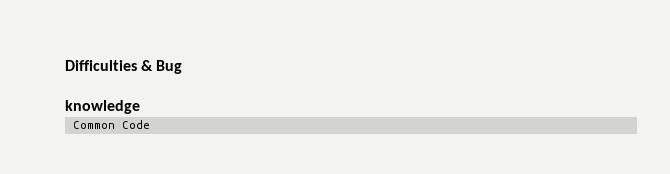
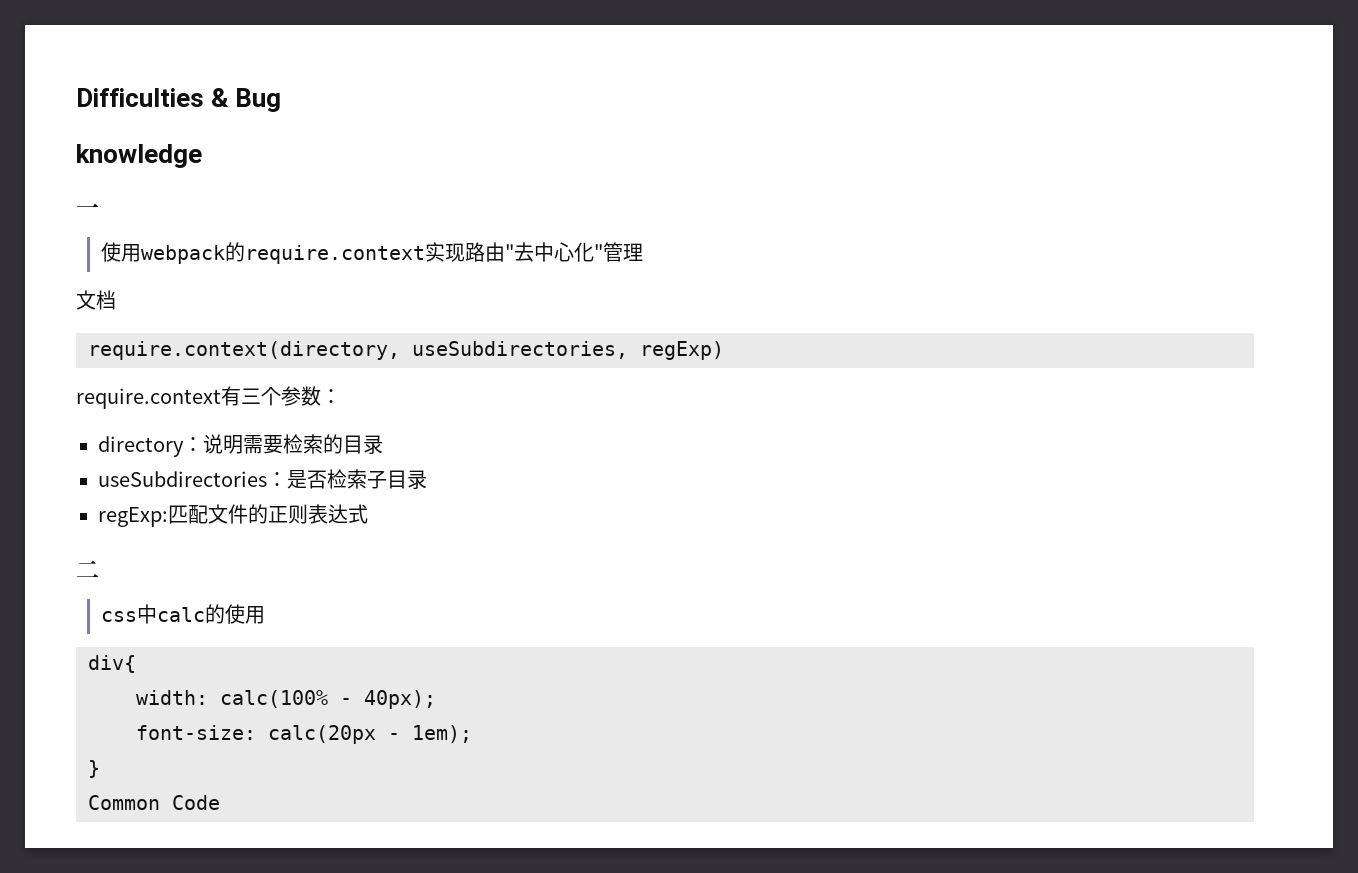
(140, 107) none -> [76,203,99,216] [100,242,643,264] [76,290,116,310] [88,341,724,360] [76,386,341,409] [98,434,383,457] [98,469,427,489] [98,504,368,527] [76,560,99,578] [100,604,265,624] [88,655,136,673] [136,690,436,709] [136,725,472,744] [88,760,100,778] // 一 // 使用webpack的require.context实现路由"去中心化"管理 // 文档 // require.context(directory, useSubdirectories, regExp) // require.context有三个参数： // directory：说明需要检索的目录 // useSubdirectories：是否检索子目录 // regExp:匹配文件的正则表达式 // 二 // css中calc的使用 // div{ // width: calc(100% - 40px); // font-size: calc(20px - 1em); // }

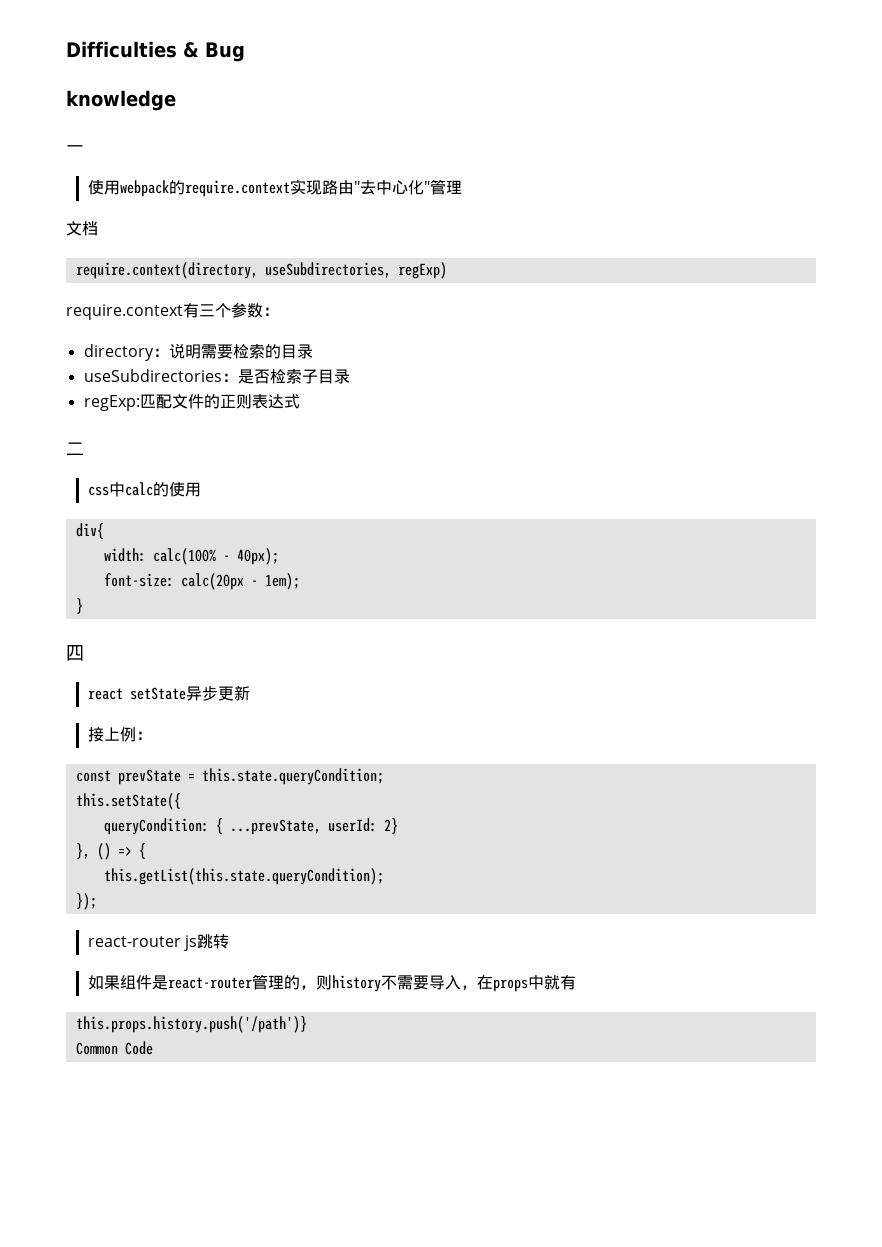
(100, 769) none -> [66,645,84,661] [87,685,250,701] [87,727,152,742] [75,768,384,785] [75,793,181,810] [103,818,398,835] [75,843,146,860] [103,868,384,885] [75,893,97,910] [87,934,230,951] [87,974,576,992] [75,1016,307,1033] // 四 // react setState异步更新 // 接上例： // const prevState = this.state.queryCondition; // this.setState({ // queryCondition: { ...prevState, userId: 2} // }, () => { // this.getList(this.state.queryCondition); // }); // react-router js跳转 // 如果组件是react-router管理的，则history不需要导入，在props中就有 // this.props.history.push('/path')}

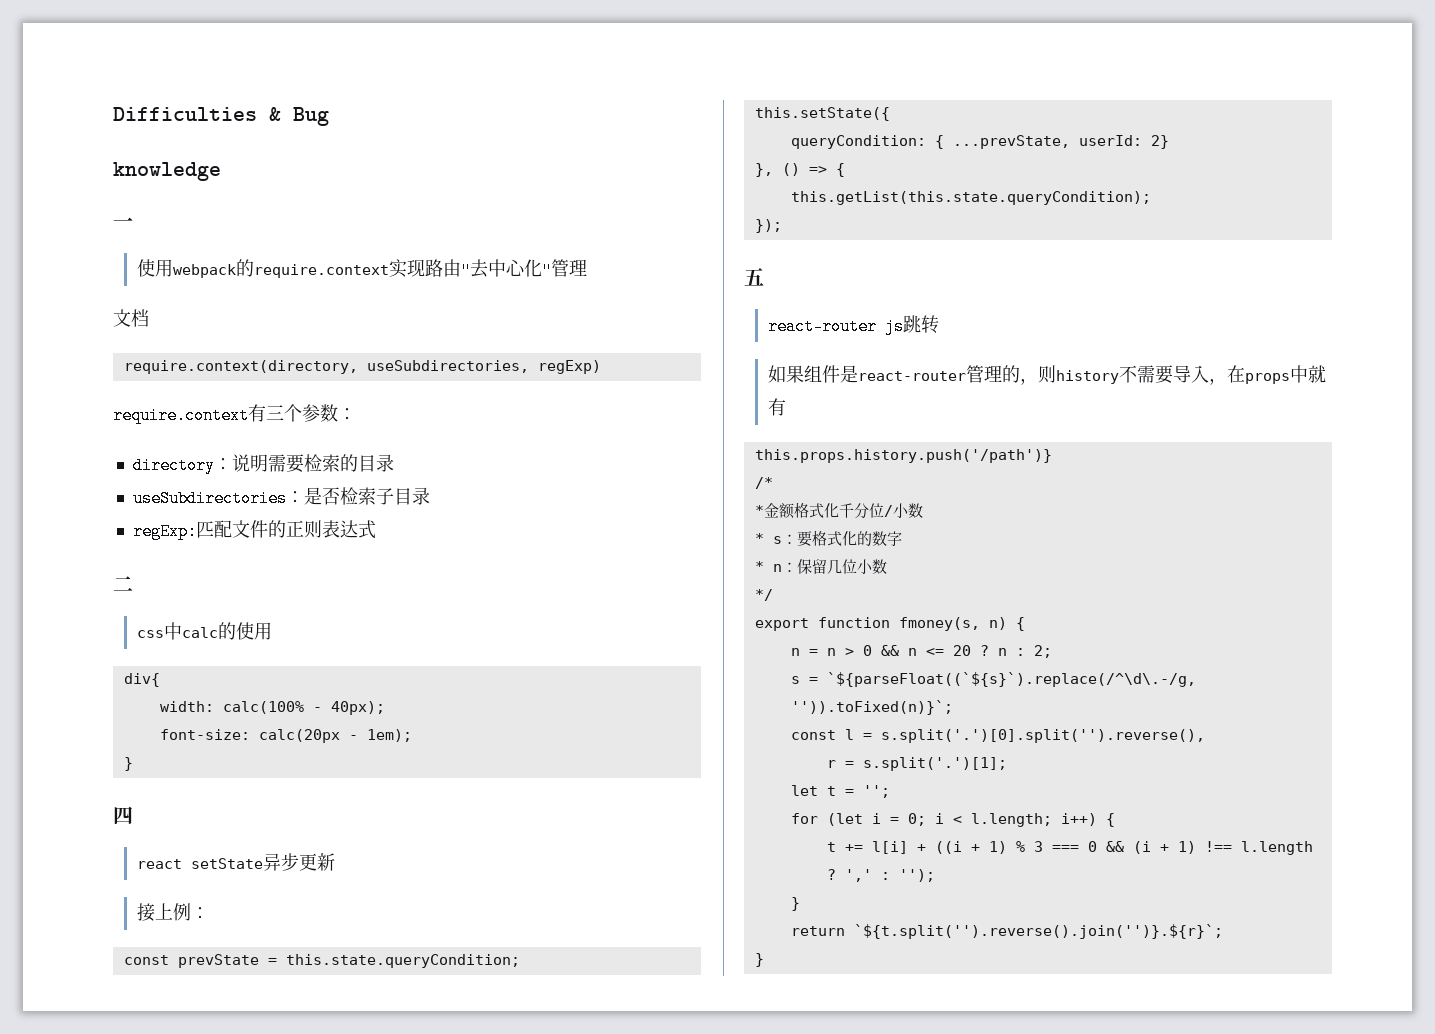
(97, 901) none -> [744,268,764,286] // 五
[75,1041,153,1055] Common Code -> [754,477,773,489] [754,502,923,519] [754,530,902,547] [754,559,887,574] [754,589,773,601] [754,617,1025,631] [790,645,1052,658] [790,672,1196,687] [790,700,953,715] [790,729,1205,743] [826,757,1007,771] [790,785,890,798] [790,813,1115,827] [826,841,1313,855] [826,869,935,882] [790,897,800,911] [790,924,1223,939] [754,953,764,967] /* // *金额格式化千分位/小数 // * s：要格式化的数字 // * n：保留几位小数 // */ // export function fmoney(s, n) { // n = n > 0 && n <= 20 ? n : 2; // s = `${parseFloat((`${s}`).replace(/^\d\.-/g, '')).toFixed(n)}`; // const l = s.split('.')[0].split('').reverse(), // r = s.split('.')[1]; // let t = ''; // for (let i = 0; i < l.length; i++) { // t += l[i] + ((i + 1) % 3 === 0 && (i + 1) !== l.length ? ',' : ''); // } // return `${t.split('').reverse().join('')}.${r}`; // }

